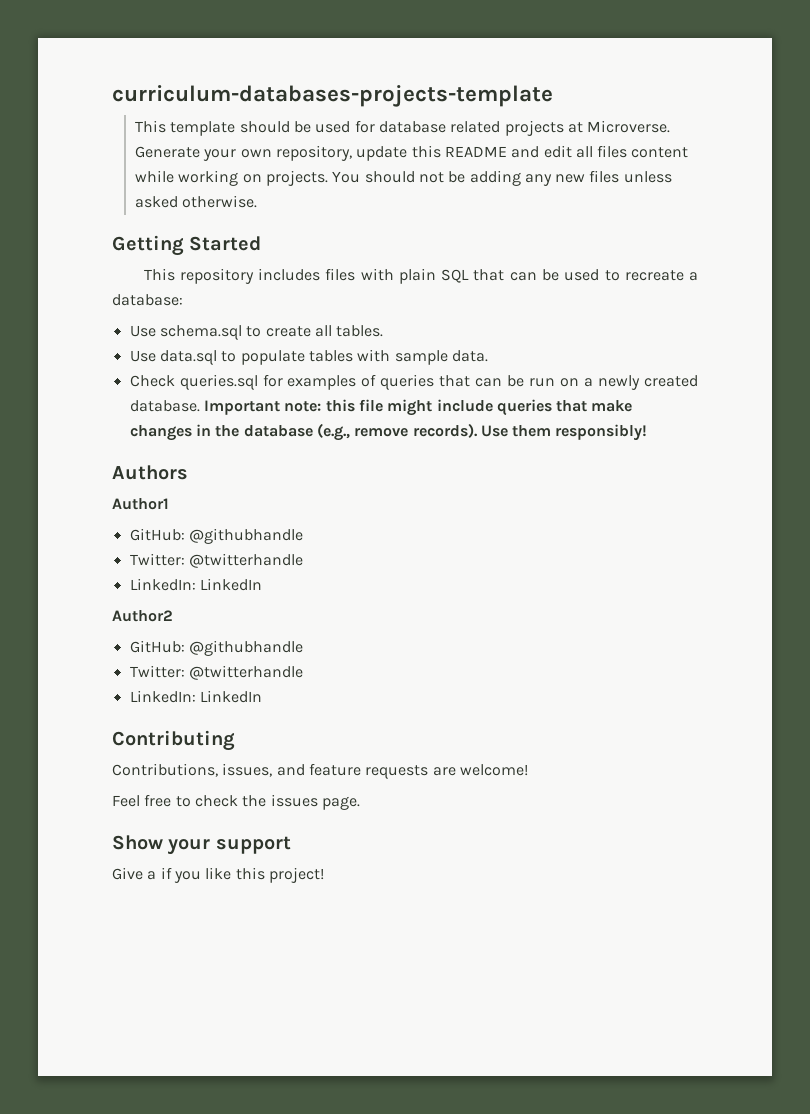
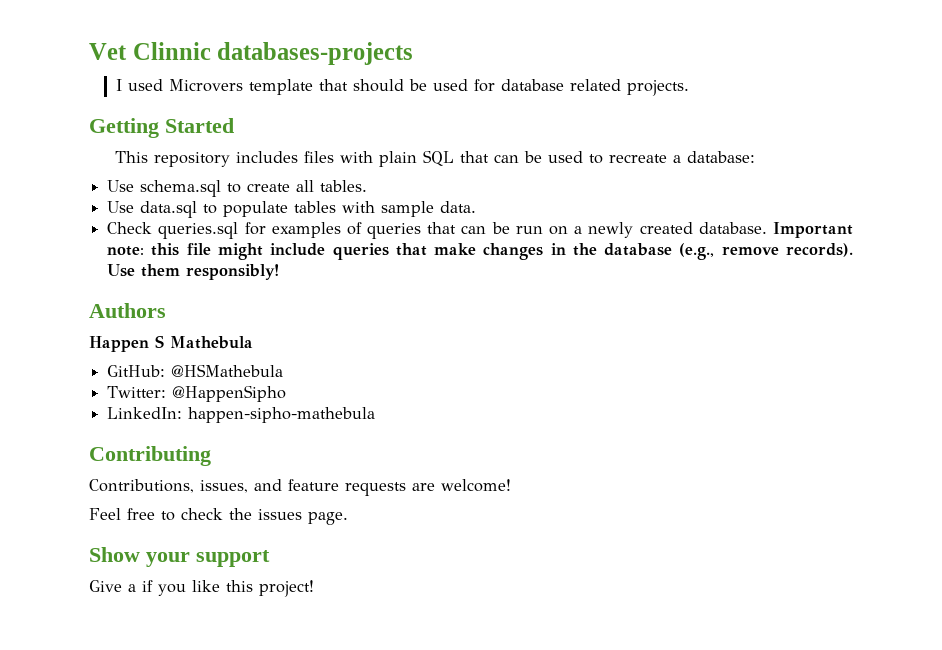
[112,85,553,107] [134,120,236,136] curriculum-databases-projects-template // This template -> [89,42,414,65] [115,79,348,95] Vet Clinnic databases-projects // I used Microvers template that
[504,120,671,136] [134,145,689,161] [134,170,672,186] [134,195,258,208] projects at Microverse. Generate your own repository, update this README and edit all files content while working on projects. You should not be adding any new files unless asked otherwise. -> [626,80,689,96] projects.
[112,498,169,510] [129,528,303,544] [129,553,303,568] [129,578,262,591] [112,610,173,622] [129,640,303,656] [129,665,303,680] [129,690,262,703] Author1 // GitHub: @githubhandle // Twitter: @twitterhandle // LinkedIn: LinkedIn // Author2 // GitHub: @githubhandle // Twitter: @twitterhandle // LinkedIn: LinkedIn -> [89,335,253,352] [107,364,284,377] [107,385,287,402] [107,407,376,423] Happen S Mathebula // GitHub: @HSMathebula // Twitter: @HappenSipho // LinkedIn: happen-sipho-mathebula

